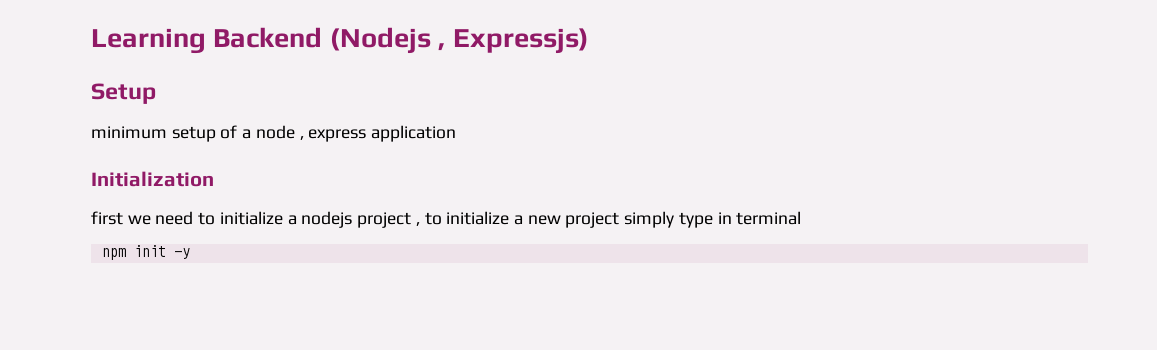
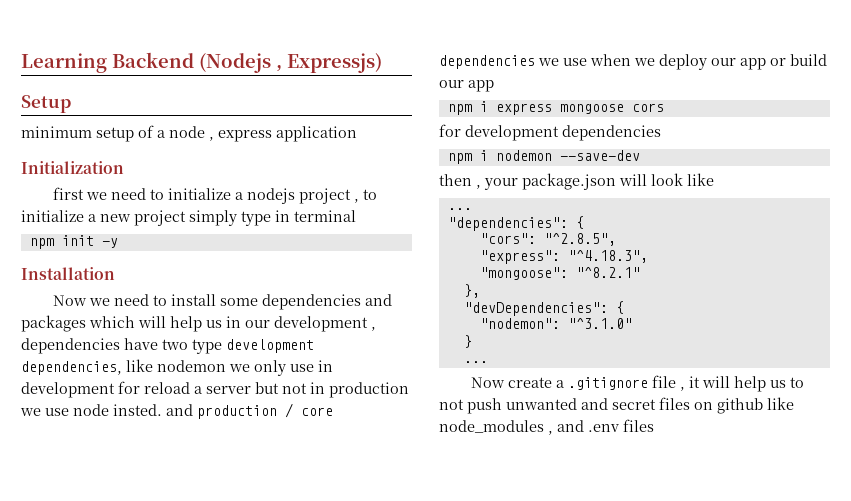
(190, 253) none -> [21,267,115,280] [53,294,393,310] [21,315,376,332] [21,338,314,354] [21,359,333,376] [21,381,409,398] [20,403,333,419] [439,54,827,70] [439,80,494,92] [447,101,664,115] [439,124,661,141] [447,150,640,164] [439,173,714,190] [447,208,472,210] [447,216,584,231] [479,233,616,246] [479,250,648,264] [479,267,640,280] [463,284,480,298] [463,301,624,316] [479,318,632,329] [463,335,472,348] [463,361,488,363] [471,375,805,392] [439,397,794,414] [439,419,654,435] // Installation // Now we need to install some dependencies and packages which will help us in our development , dependencies have two type development dependencies, like nodemon we only use in development for reload a server but not in production we use node insted. and production / core dependencies we use when we deploy our app or build our app // npm i express mongoose cors // for development dependencies // npm i nodemon --save-dev // then , your package.json will look like // ... // "dependencies": { // "cors": "^2.8.5", // "express": "^4.18.3", // "mongoose": "^8.2.1" // }, // "devDependencies": { // "nodemon": "^3.1.0" // } // ... // Now create a .gitignore file , it will help us to not push unwanted and secret files on github like node_modules , and .env files

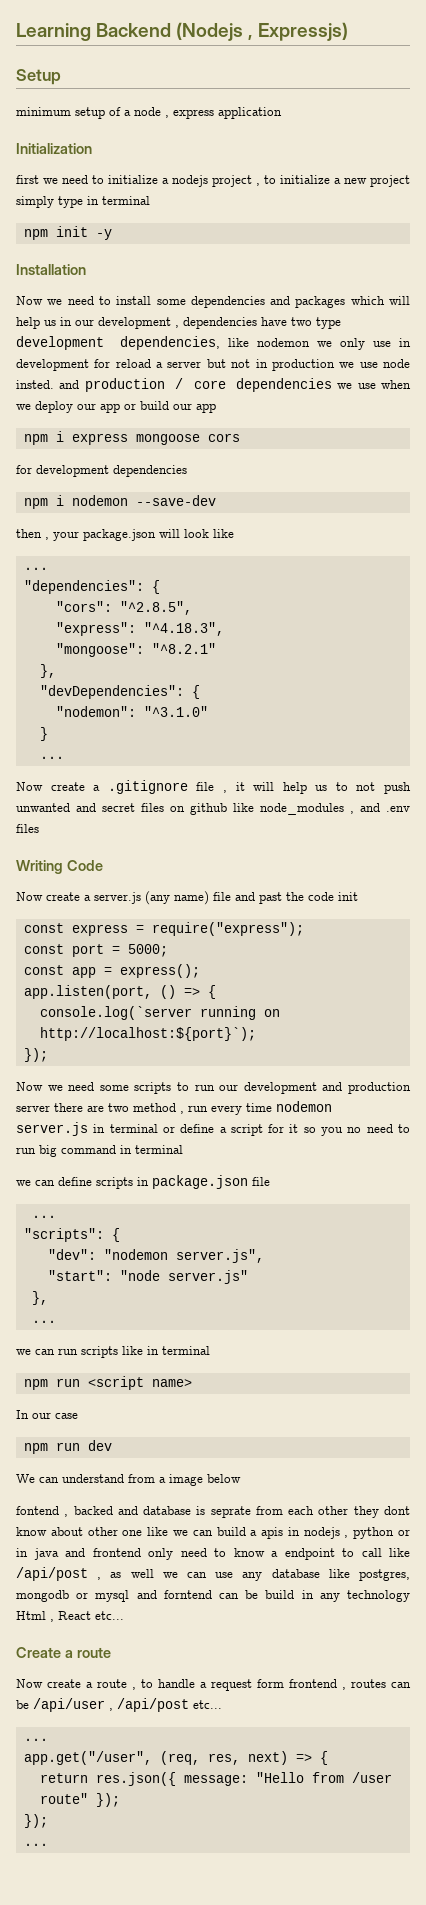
(654, 425) none -> [16,860,103,874] [16,891,358,905] [23,922,304,936] [23,944,168,957] [23,964,200,978] [23,985,216,999] [39,1006,280,1020] [39,1027,256,1041] [23,1048,48,1062] [16,1082,411,1094] [16,1101,332,1115] [16,1122,411,1136] [16,1145,183,1157] [16,1175,270,1189] [31,1215,56,1218] [23,1228,120,1242] [47,1249,264,1263] [47,1270,248,1284] [31,1291,48,1305] [31,1320,56,1323] [16,1346,210,1358] [23,1376,192,1390] [16,1410,78,1419] [23,1440,112,1454] [16,1474,241,1486] [16,1506,410,1518] [16,1527,410,1539] [16,1548,410,1560] [16,1567,410,1581] [16,1590,410,1602] [16,1611,124,1622] [16,1647,111,1658] [16,1679,411,1691] [16,1698,222,1712] [23,1738,48,1741] [23,1751,328,1765] [39,1772,392,1786] [39,1793,120,1807] [23,1814,48,1828] [23,1843,48,1846] // Writing Code // Now create a server.js (any name) file and past the code init // const express = require("express"); // const port = 5000; // const app = express(); // app.listen(port, () => { // console.log(`server running on http://localhost:${port}`); // }); // Now we need some scripts to run our development and production server there are two method , run every time nodemon server.js in terminal or define a script for it so you no need to run big command in terminal // we can define scripts in package.json file // ... // "scripts": { // "dev": "nodemon server.js", // "start": "node server.js" // }, // ... // we can run scripts like in terminal // npm run <script name> // In our case // npm run dev // We can understand from a image below // fontend , backed and database is seprate from each other they dont know about other one like we can build a apis in nodejs , python or in java and frontend only need to know a endpoint to call like /api/post , as well we can use any database like postgres, mongodb or mysql and forntend can be build in any technology Html , React etc... // Create a route // Now create a route , to handle a request form frontend , routes can be /api/user , /api/post etc... // ... // app.get("/user", (req, res, next) => { // return res.json({ message: "Hello from /user route" }); // }); // ...

